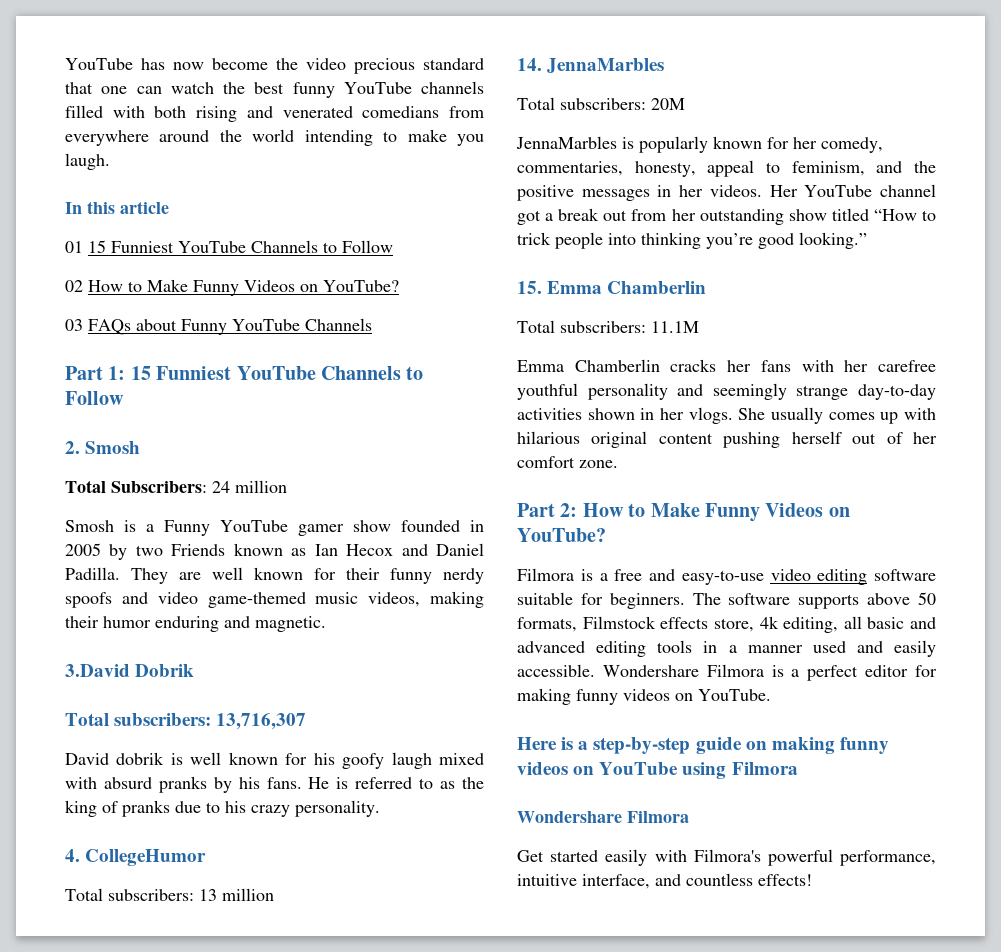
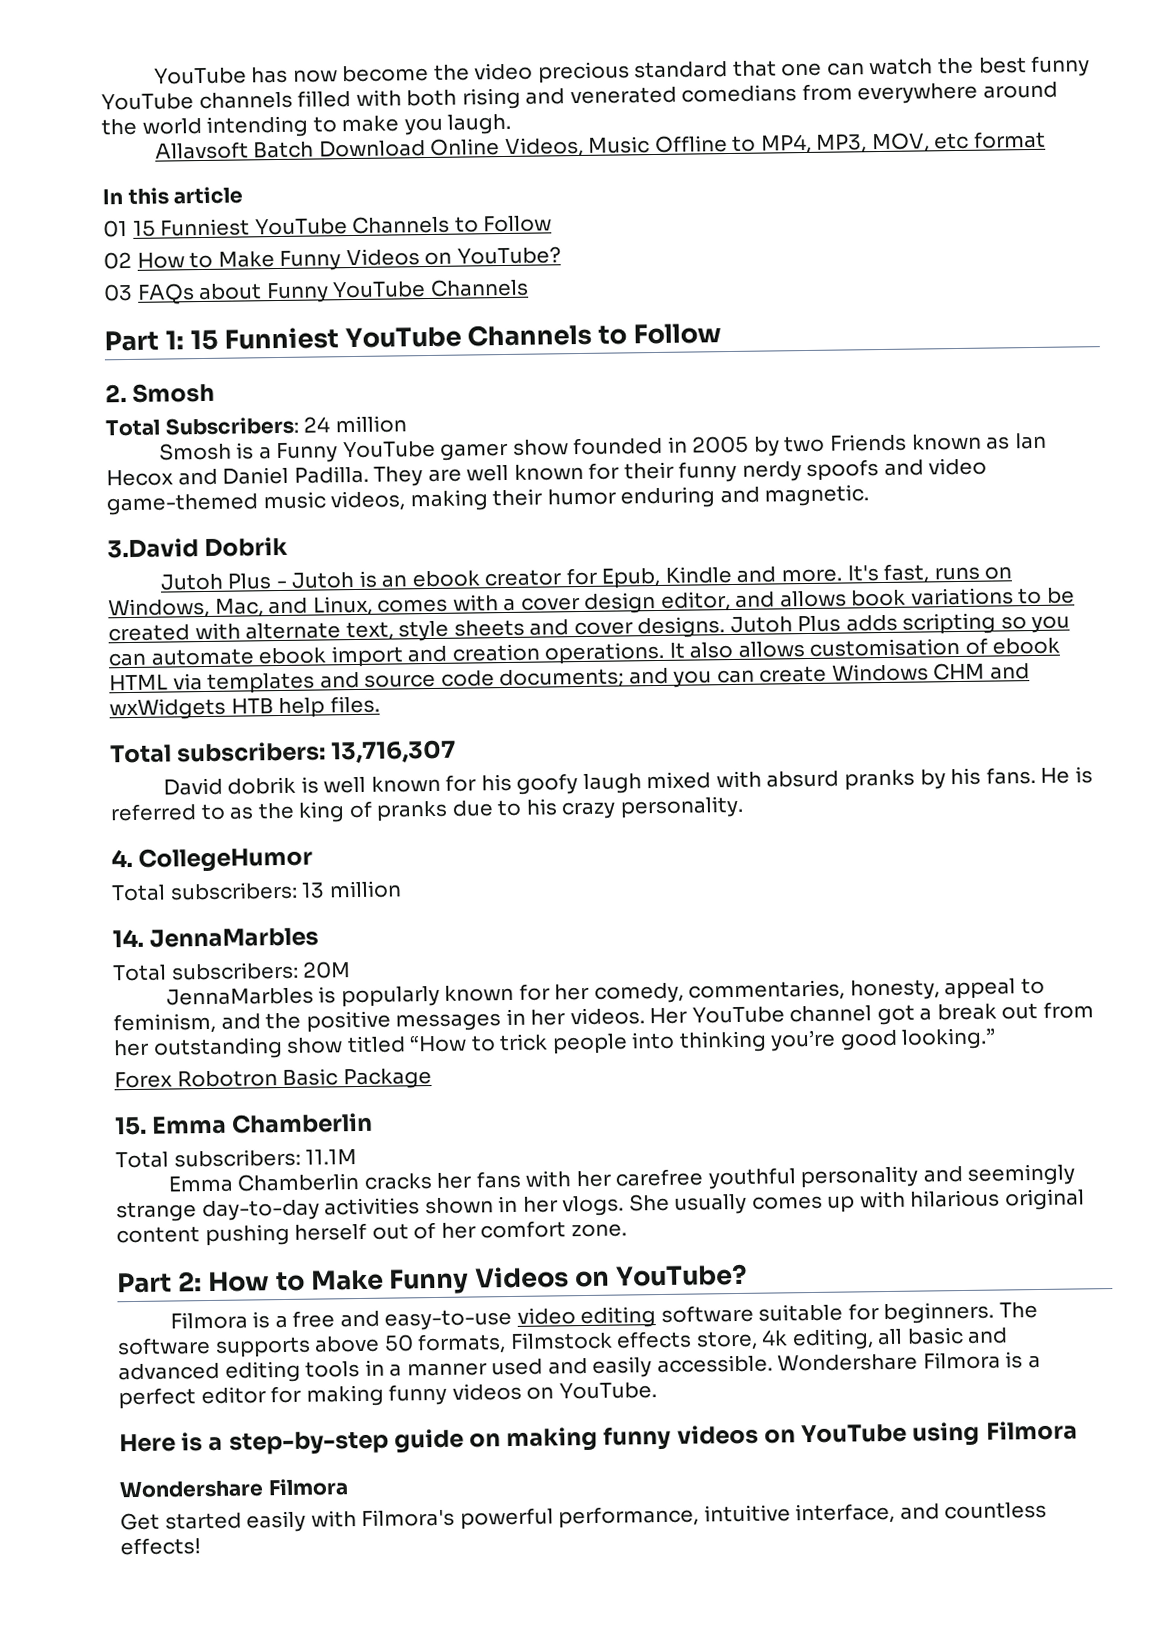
(110, 161) none -> [154,130,1046,160] // Allavsoft Batch Download Online Videos, Music Offline to MP4, MP3, MOV, etc format
(195, 670) none -> [159,563,1013,591] [108,587,1076,620] [108,612,1071,642] [108,637,1061,668] [109,662,1030,694] [109,695,380,721] // Jutoh Plus - Jutoh is an ebook creator for Epub, Kindle and more. It's fast, runs on Windows, Mac, and Linux, comes with a cover design editor, and allows book variations to be created with alternate text, style sheets and cover designs. Jutoh Plus adds scripting so you can automate ebook import and creation operations. It also allows customisation of ebook HTML via templates and source code documents; and you can create Windows CHM and wxWidgets HTB help files.
(867, 240) none -> [114,1067,432,1090] // Forex Robotron Basic Package

